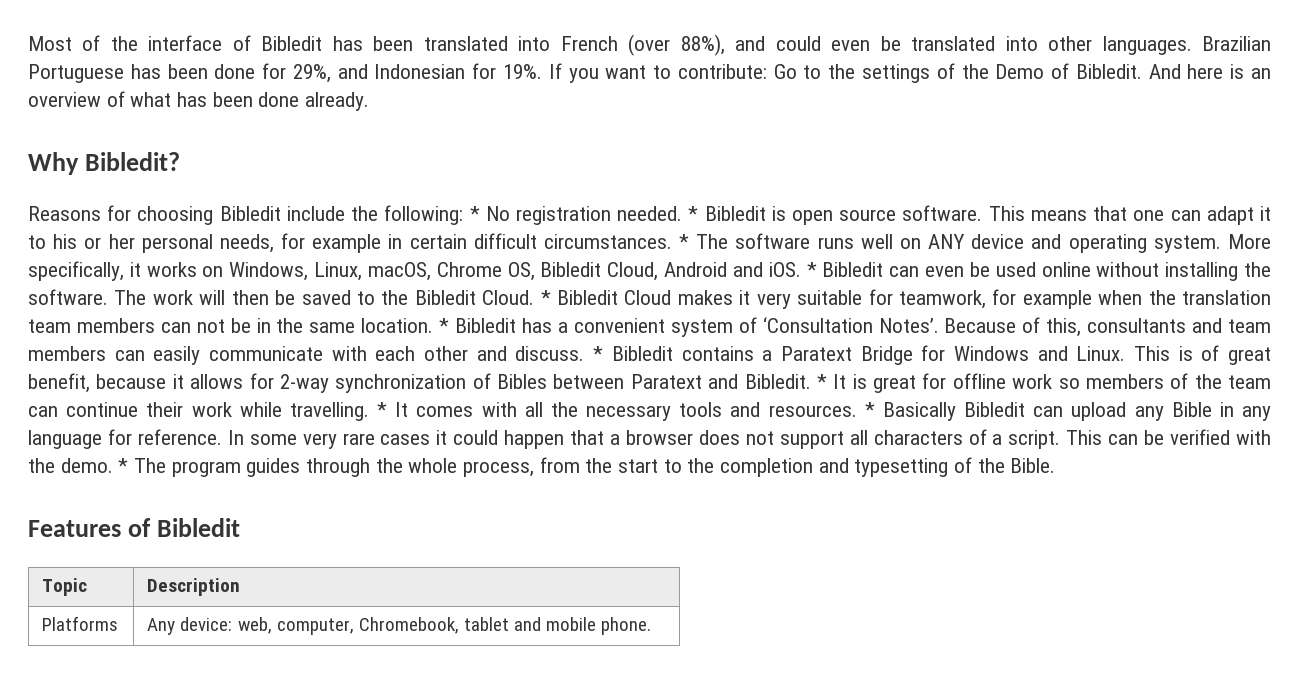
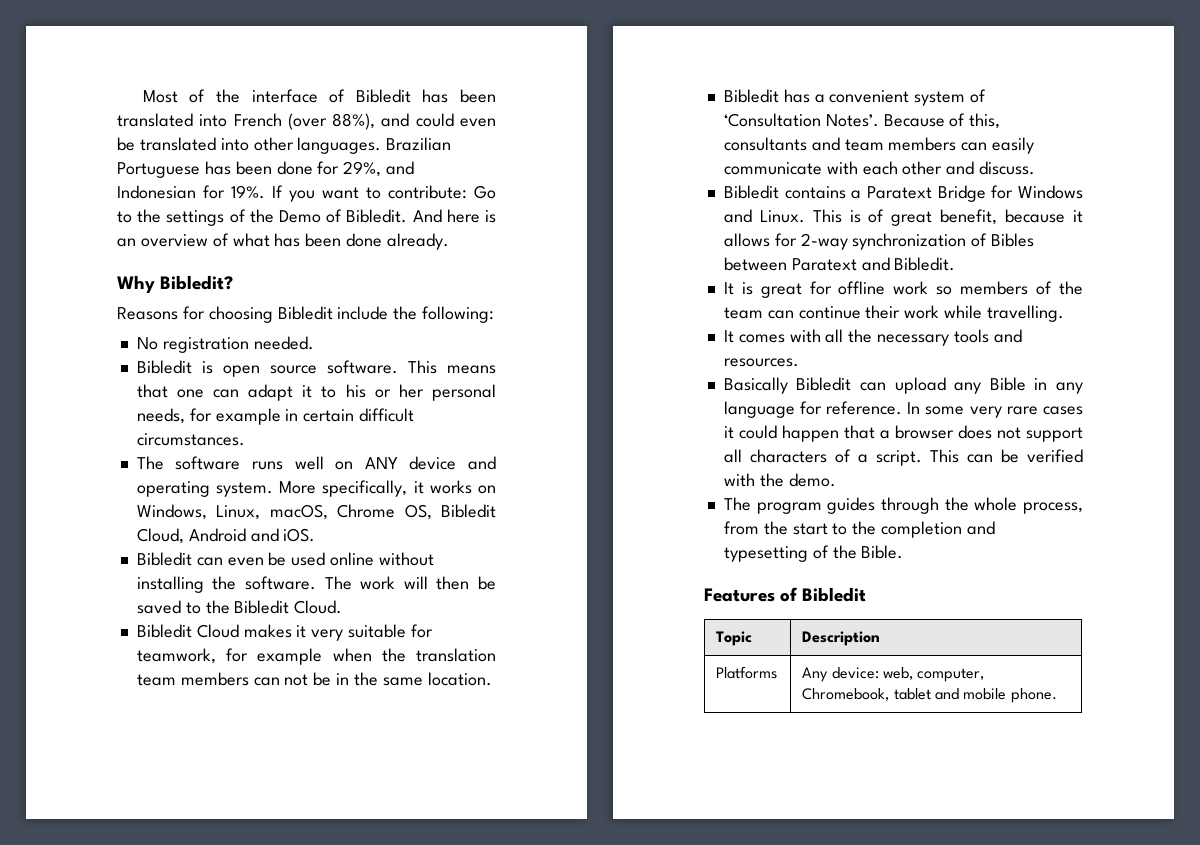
[469,206,480,221] * -> (495, 314) //
[688,206,699,221] * -> (314, 343) //
[679,234,690,249] * -> (245, 439) //
[806,262,817,277] * -> (316, 535) //
[540,290,551,305] * -> (343, 607) //
[439,318,450,333] * -> (492, 679) //
[593,346,604,361] * -> (1036, 168) //
[816,374,827,389] * -> (956, 264) //
[377,402,387,417] * -> (1064, 313) //
[864,402,875,417] * -> (799, 362) //
[118,458,129,473] * -> (836, 480) //

